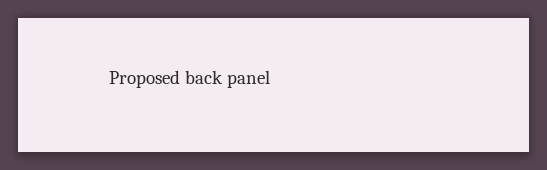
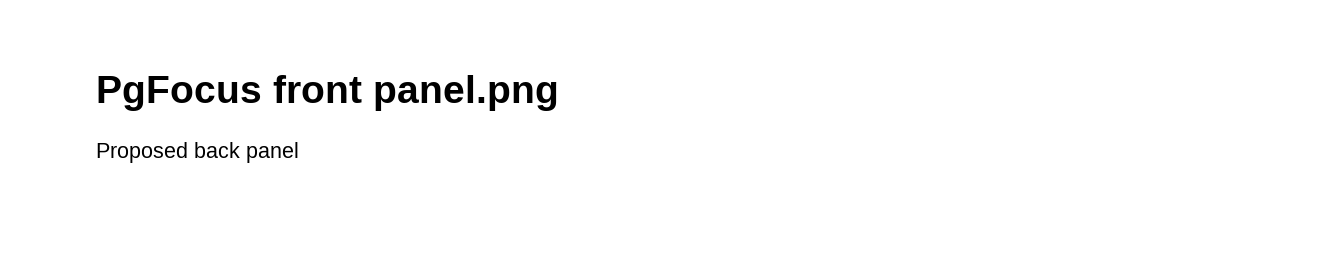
(109, 79) none -> [96,75,559,111] PgFocus front panel.png //

